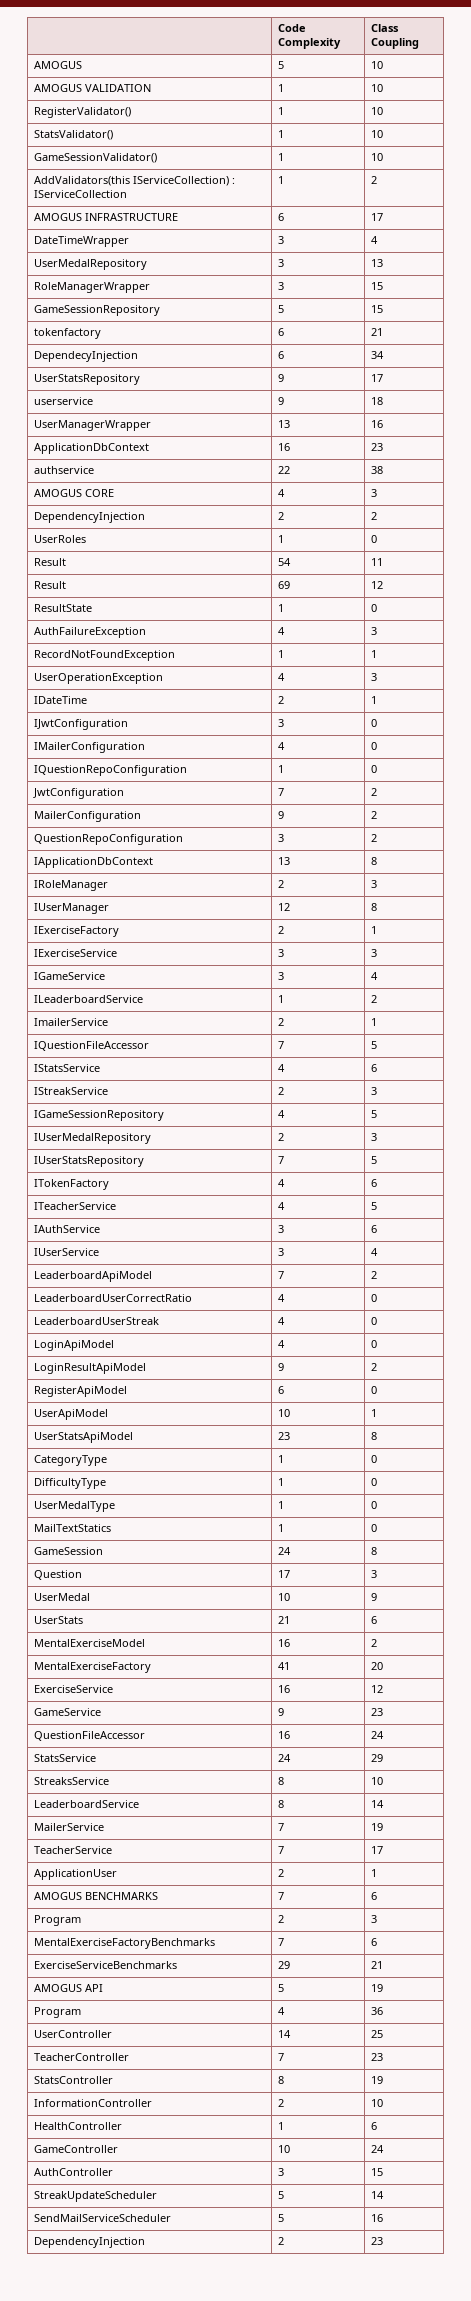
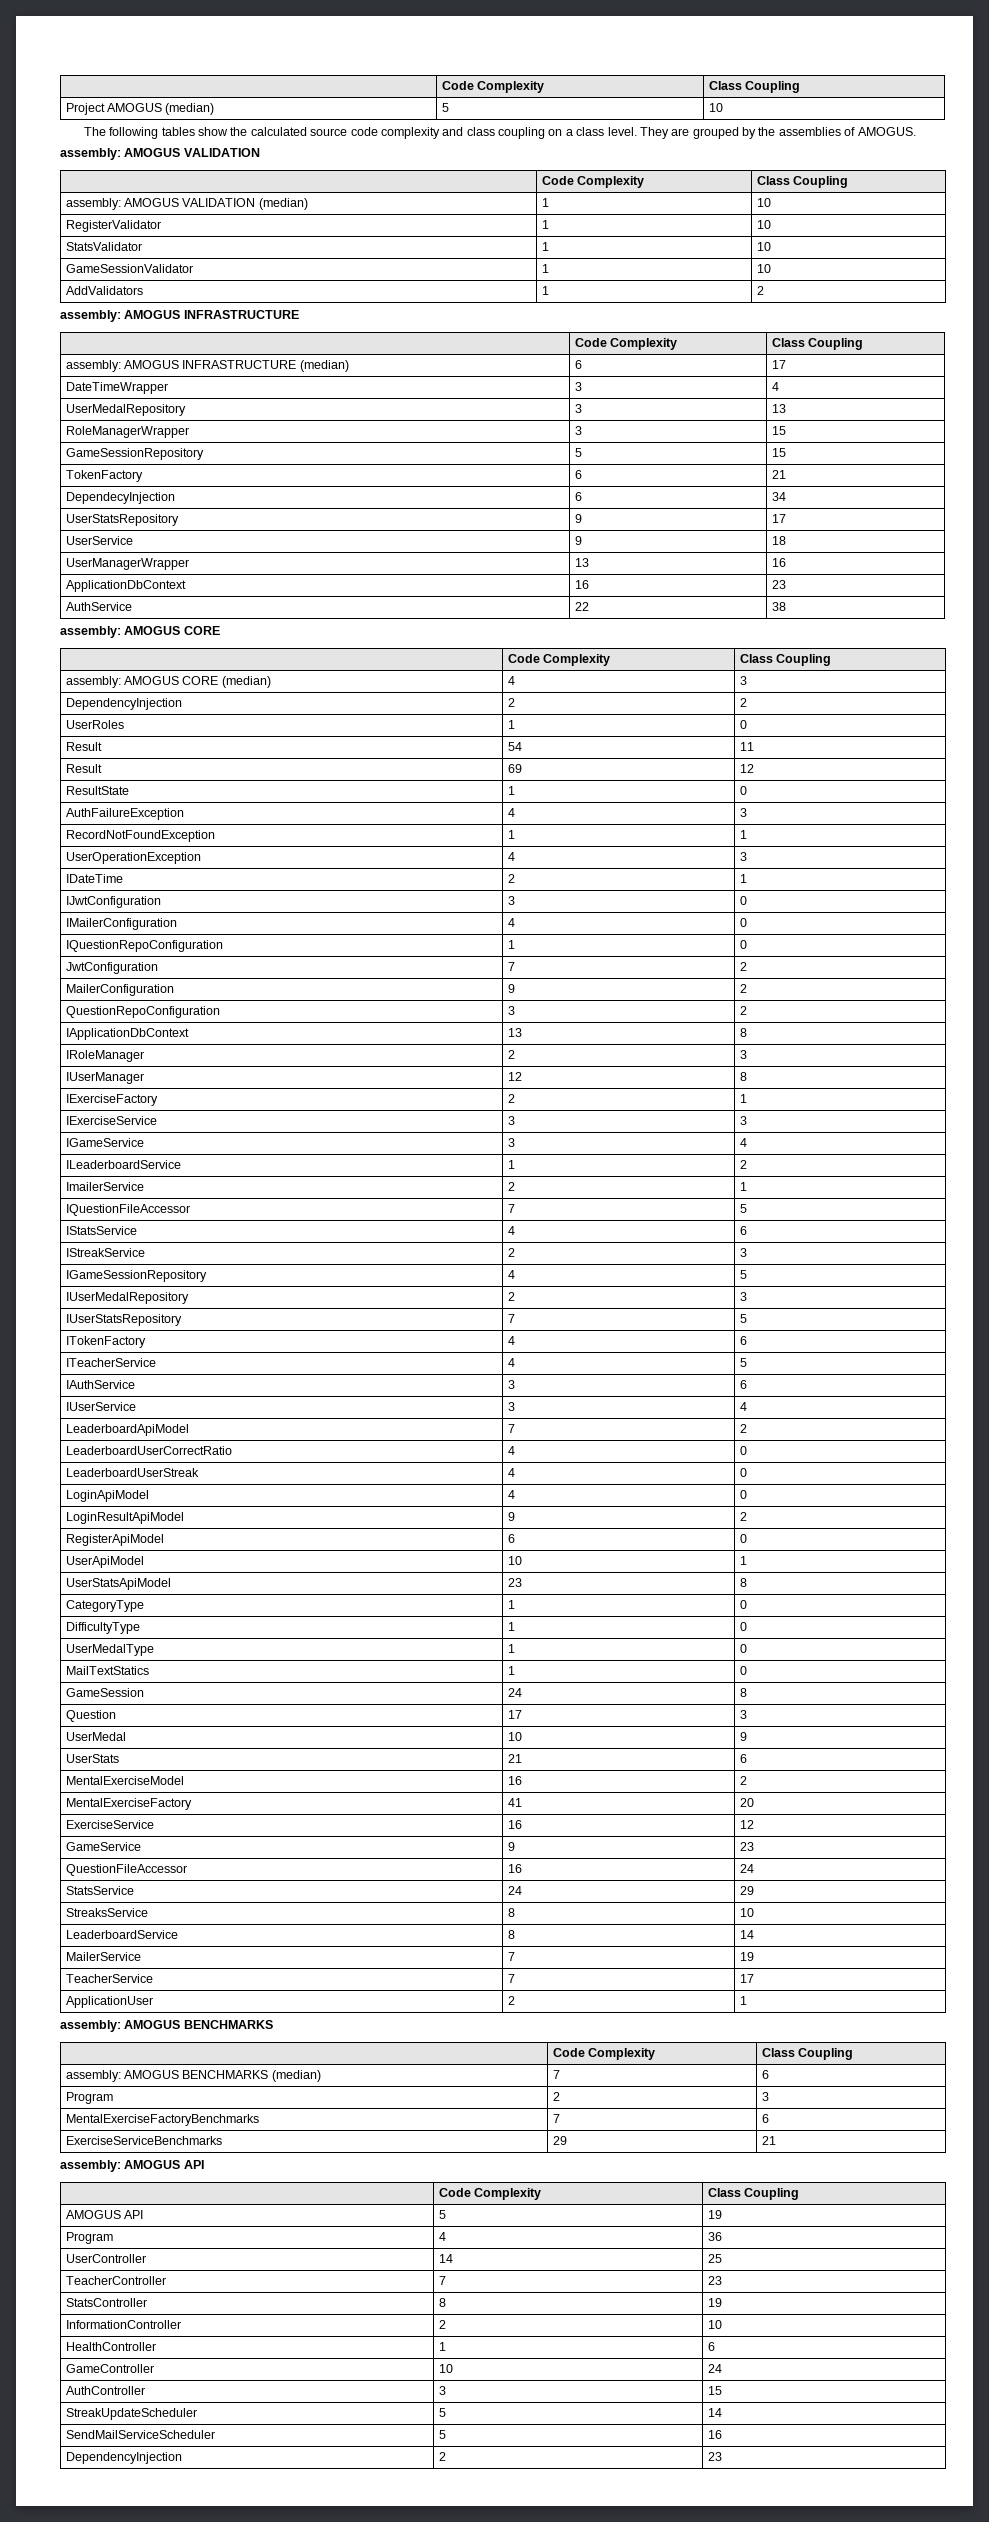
[277,24,306,32] [277,38,341,49] [370,24,399,32] [370,38,419,49] [33,61,82,69] | Code Complexity | Class Coupling // AMOGUS -> [441,81,545,93] [708,81,801,93] [65,103,215,115] | Code Complexity | Class Coupling // Project AMOGUS (median)
[33,84,151,92] [277,84,284,92] [370,84,383,92] [33,107,131,118] [277,107,284,115] [370,107,383,115] [33,130,113,140] [277,130,284,138] [370,130,383,138] [33,153,157,163] [277,153,284,161] [370,153,383,161] [33,176,235,186] [33,190,127,198] [277,176,284,184] [370,176,377,184] [33,213,178,221] // AMOGUS VALIDATION | 1 | 10 // RegisterValidator() | 1 | 10 // StatsValidator() | 1 | 10 // GameSessionValidator() | 1 | 10 // AddValidators(this IServiceCollection) : IServiceCollection | 1 | 2 // AMOGUS INFRASTRUCTURE -> [83,127,916,139] [60,148,260,160] [541,176,645,188] [756,176,849,188] [65,198,308,210] [541,198,549,207] [756,198,771,207] [65,220,161,232] [541,220,549,229] [756,220,771,229] [65,242,142,251] [541,242,549,251] [756,242,771,251] [65,264,193,273] [541,264,549,273] [756,264,771,273] [65,286,143,295] [541,286,549,295] [756,286,764,295] [60,310,299,322] [574,338,678,350] [771,338,864,350] [65,360,349,372] // The following tables show the calculated source code complexity and class coupling on a class level. They are grouped by the assemblies of AMOGUS. // assembly: AMOGUS VALIDATION // | Code Complexity | Class Coupling // assembly: AMOGUS VALIDATION (median) | 1 | 10 // RegisterValidator | 1 | 10 // StatsValidator | 1 | 10 // GameSessionValidator | 1 | 10 // AddValidators | 1 | 2 // assembly: AMOGUS INFRASTRUCTURE // | Code Complexity | Class Coupling // assembly: AMOGUS INFRASTRUCTURE (median)
[33,328,101,339] tokenfactory -> [65,470,143,482] TokenFactory
[33,397,93,405] userservice -> [65,536,133,545] UserService
[33,466,94,474] authservice -> [65,602,132,611] AuthService
[33,489,114,497] // AMOGUS CORE -> [60,626,220,638] [507,654,611,666] [739,654,832,666] [65,676,271,688] // assembly: AMOGUS CORE // | Code Complexity | Class Coupling // assembly: AMOGUS CORE (median)
[33,1892,158,1900] // AMOGUS BENCHMARKS -> [60,2020,273,2032] [552,2048,656,2060] [761,2048,854,2060] [65,2070,321,2082] // assembly: AMOGUS BENCHMARKS // | Code Complexity | Class Coupling // assembly: AMOGUS BENCHMARKS (median)
(383, 1965) none -> [60,2160,204,2172] [438,2188,542,2200] [707,2188,800,2200] // assembly: AMOGUS API // | Code Complexity | Class Coupling

